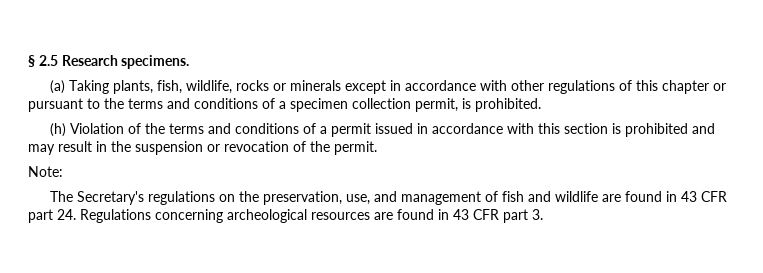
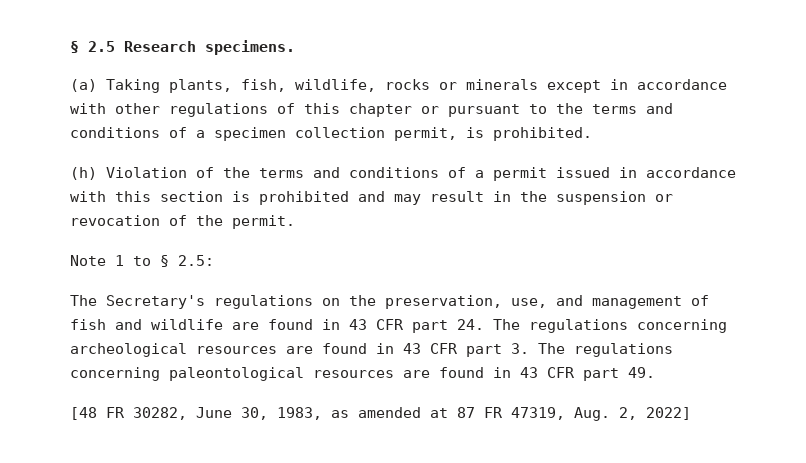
[28,166,63,177] Note: -> [70,255,214,267] Note 1 to § 2.5:
[80,209,151,223] Regulations -> [493,319,628,333] The regulations
(543, 214) none -> [538,343,673,357] [70,367,655,381] [70,407,691,421] The regulations concerning paleontological resources are found in 43 CFR part 49. // [48 FR 30282, June 30, 1983, as amended at 87 FR 47319, Aug. 2, 2022]

